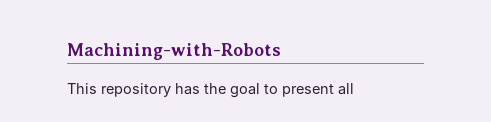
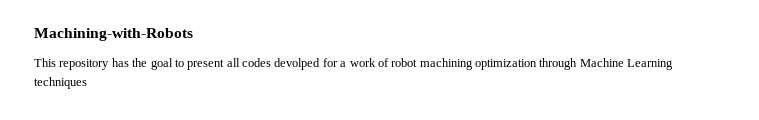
(354, 89) none -> [242,58,674,70] [34,77,87,89] codes devolped for a work of robot machining optimization through Machine Learning techniques

